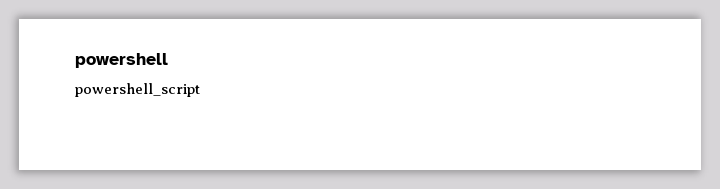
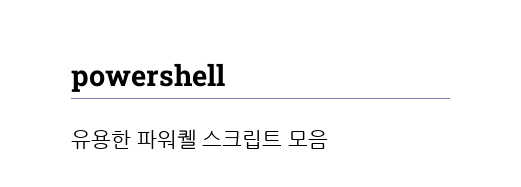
[75,83,200,97] powershell_script -> [71,129,329,149] 유용한 파워퀠 스크립트 모음

